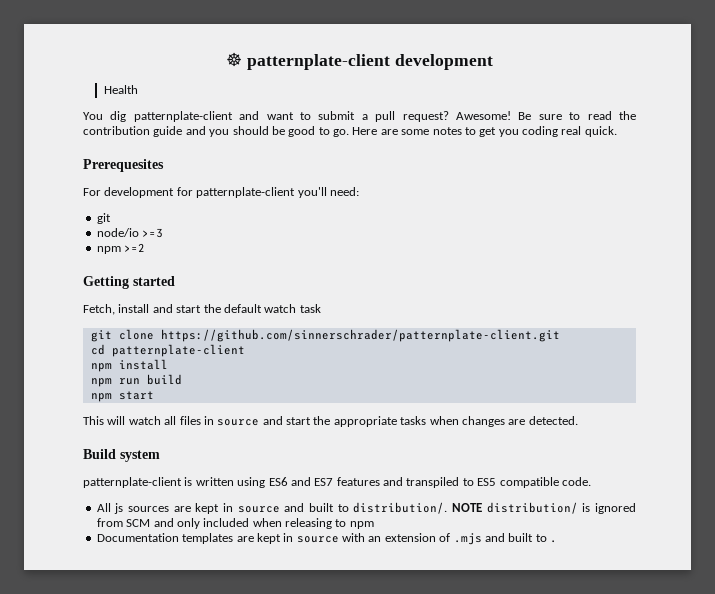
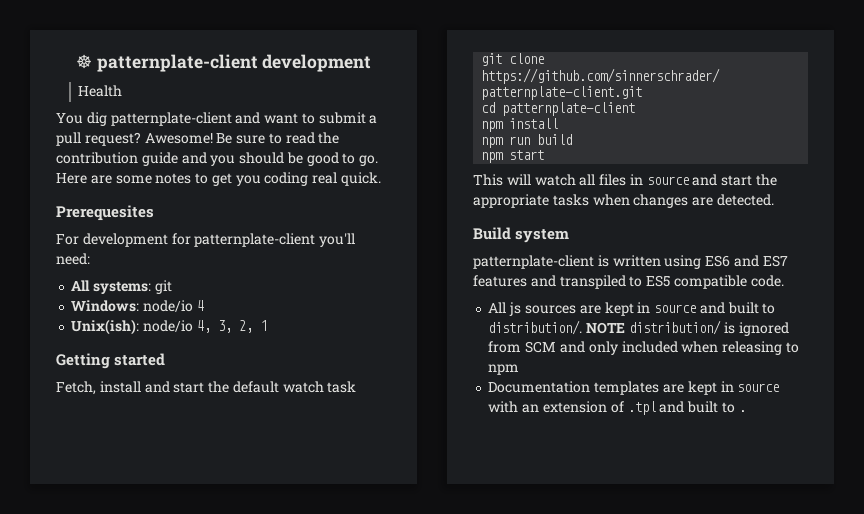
(359, 191) none -> [71,280,152,294] All systems:
[96,228,164,238] [96,243,146,254] node/io >=3 // npm >=2 -> [71,300,204,312] [71,319,267,335] Windows: node/io 4 // Unix(ish): node/io 4, 3, 2, 1
[453,533,482,545] .mjs -> [627,401,656,415] .tpl

